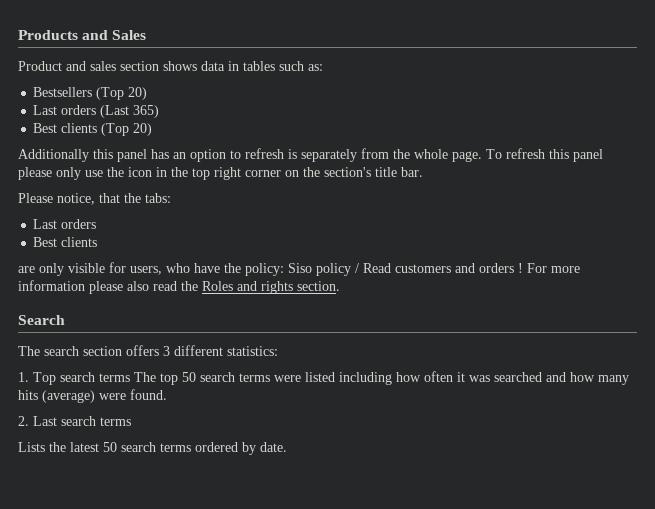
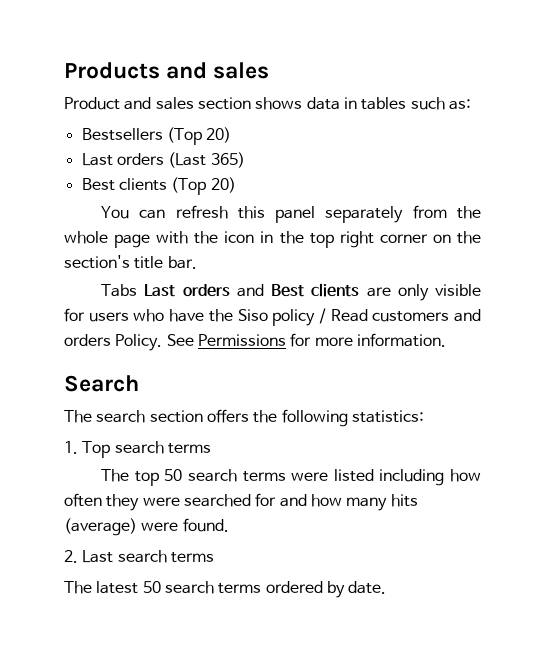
[112,30,147,40] Sales -> [213,62,270,79] sales
[18,148,603,162] [18,167,103,180] Additionally this panel has an option to refresh is separately from the whole page. To refresh this panel please only use -> [101,205,481,223] [64,231,189,248] You can refresh this panel separately from the whole page with
[18,193,171,205] [33,219,97,229] [33,237,98,247] Please notice, that the tabs: // Last orders // Best clients // -> [101,283,360,297] Tabs Last orders and Best clients
[130,266,162,275] users, -> [88,312,129,322] users
[245,263,284,276] policy: -> (233, 315) none
[518,263,580,273] [18,280,340,294] ! For more information please also read the Roles and rights section. -> [115,333,446,351] Policy. See Permissions for more information.
[163,345,223,356] 3 different -> [253,409,348,427] the following
(130, 377) none -> (211, 448) //
[457,372,542,382] it was searched -> [106,493,277,511] they were searched for
[18,442,66,452] Lists the -> [64,581,92,594] The

